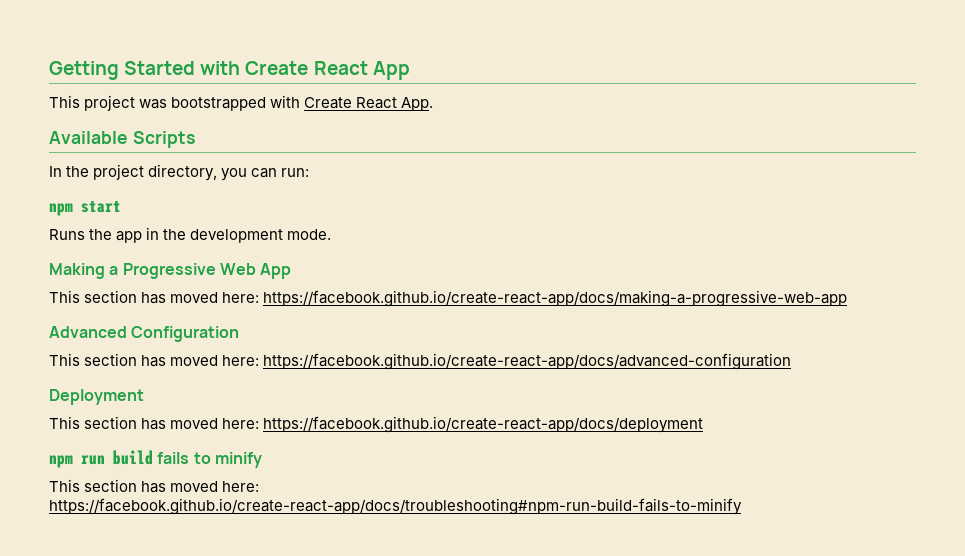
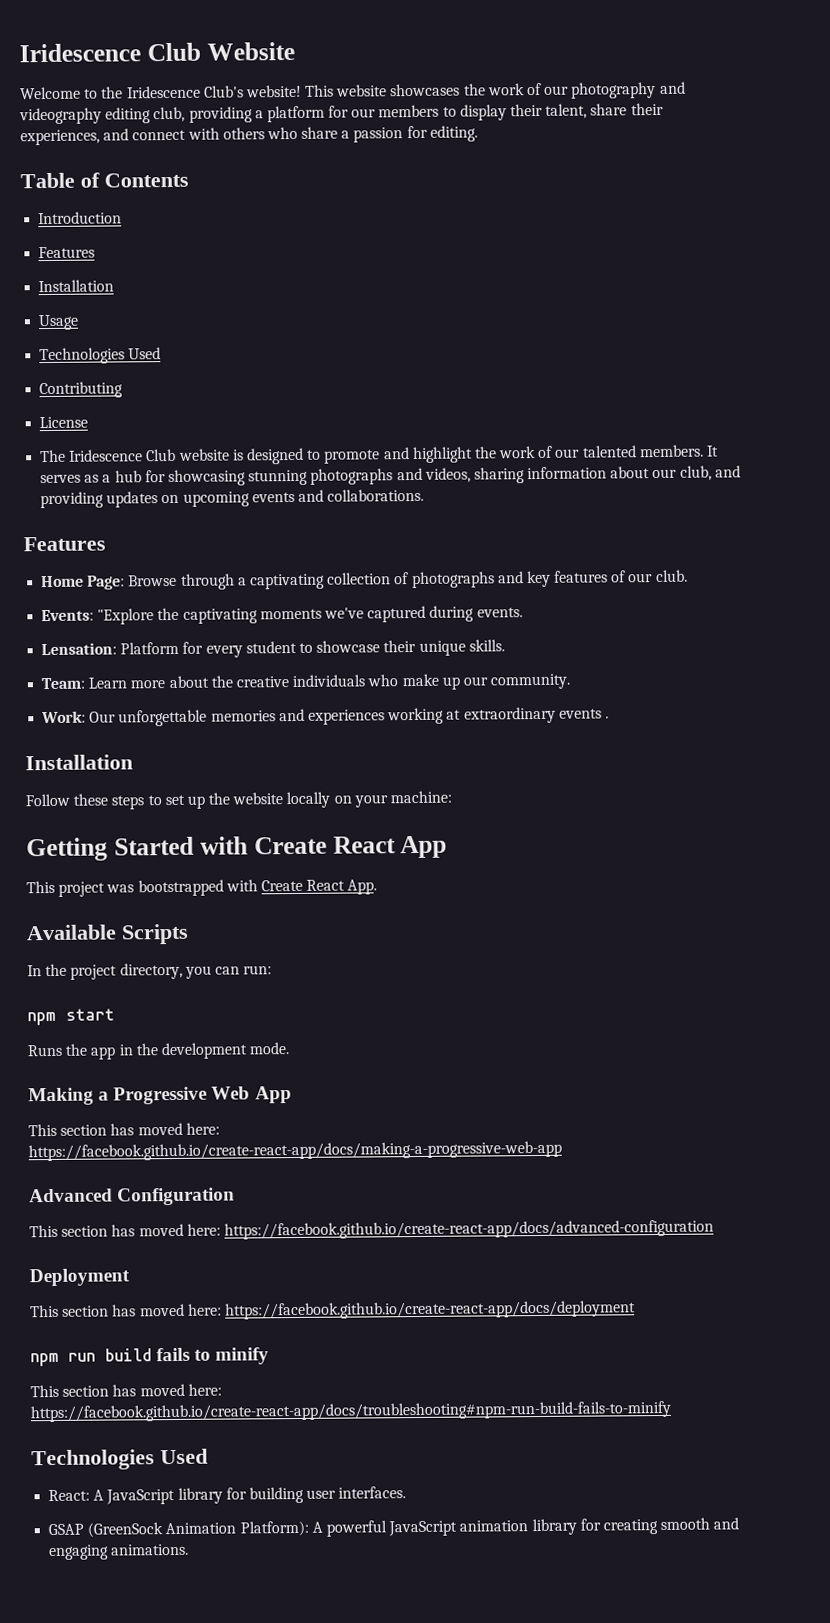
(49, 70) none -> [19,41,295,63] [20,81,686,100] [19,102,664,125] [20,125,478,146] [20,172,189,189] [38,211,123,225] [38,246,96,259] [38,279,115,293] [38,314,80,331] [39,347,162,365] [39,381,124,399] [39,416,89,429] [40,444,720,465] [40,465,741,487] [40,488,425,509] [23,536,106,552] [41,569,688,590] [41,605,523,625] [41,639,505,658] [41,673,571,690] [41,706,609,727] [25,754,133,771] [25,790,453,810] Iridescence Club Website // Welcome to the Iridescence Club's website! This website showcases the work of our photography and videography editing club, providing a platform for our members to display their talent, share their experiences, and connect with others who share a passion for editing. // Table of Contents // Introduction // Features // Installation // Usage // Technologies Used // Contributing // License // The Iridescence Club website is designed to promote and highlight the work of our talented members. It serves as a hub for showcasing stunning photographs and videos, sharing information about our club, and providing updates on upcoming events and collaborations. // Features // Home Page: Browse through a captivating collection of photographs and key features of our club. // Events: "Explore the captivating moments we've captured during events. // Lensation: Platform for every student to showcase their unique skills. // Team: Learn more about the creative individuals who make up our community. // Work: Our unforgettable memories and experiences working at extraordinary events . // Installation // Follow these steps to set up the website locally on your machine: //
(742, 506) none -> [31,1448,208,1471] [48,1486,407,1505] [48,1517,740,1538] [49,1543,190,1561] // Technologies Used // React: A JavaScript library for building user interfaces. // GSAP (GreenSock Animation Platform): A powerful JavaScript animation library for creating smooth and engaging animations.

